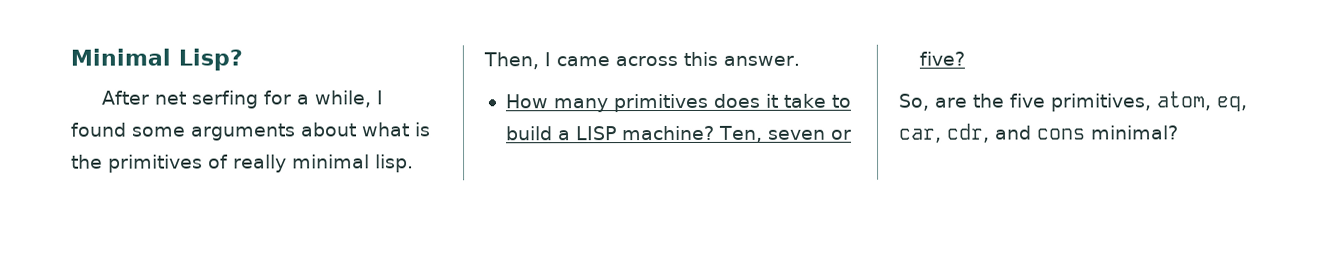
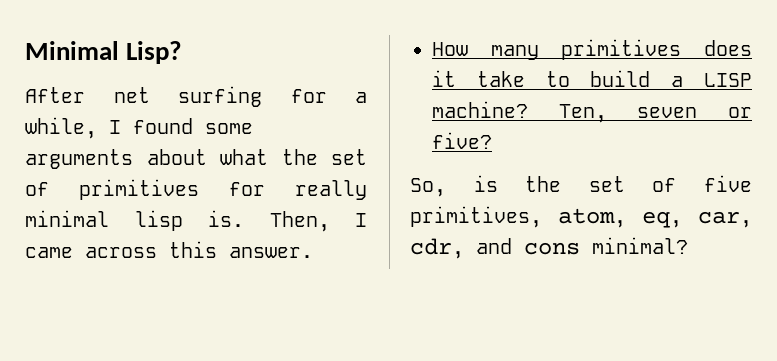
[190,90,258,109] serfing -> [178,86,262,107] surfing
[414,122,431,137] [71,154,414,173] is the primitives of really minimal lisp. -> [281,149,367,165] [25,179,367,200] [25,210,244,231] the set of primitives for really minimal lisp is.
[934,93,1004,108] are the -> [473,175,677,192] is the set of

